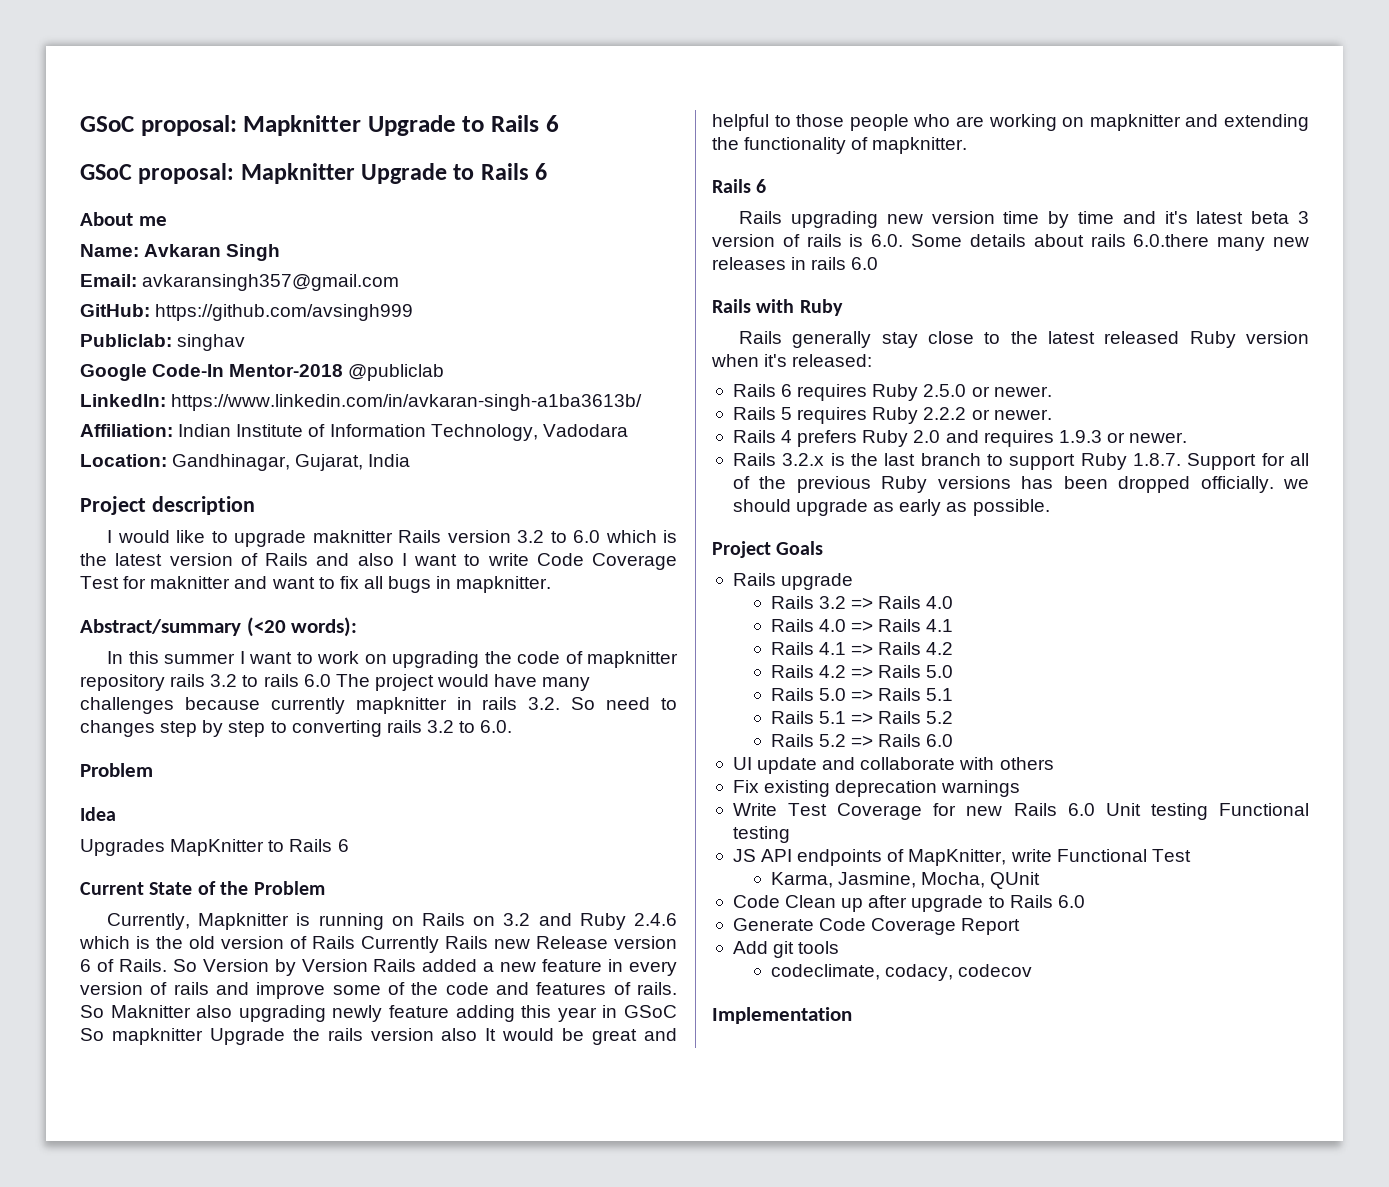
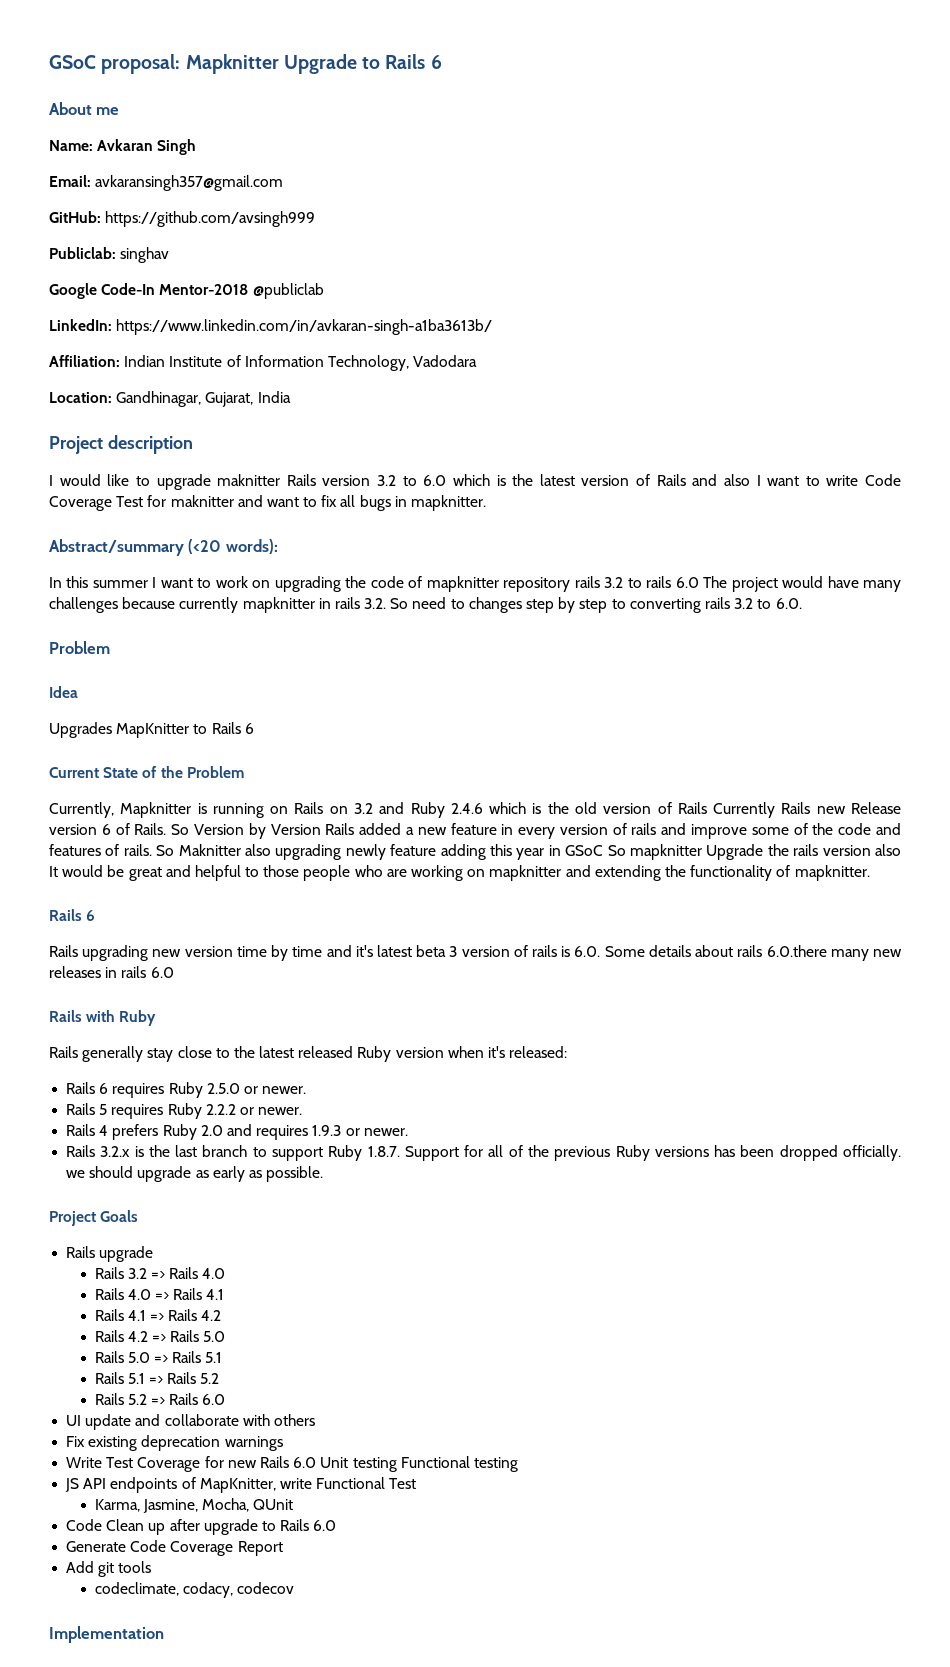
[80,115,559,136] [80,163,548,184] GSoC proposal: Mapknitter Upgrade to Rails 6 // GSoC proposal: Mapknitter Upgrade to Rails 6 -> [49,54,442,74] GSoC proposal: Mapknitter Upgrade to Rails 6

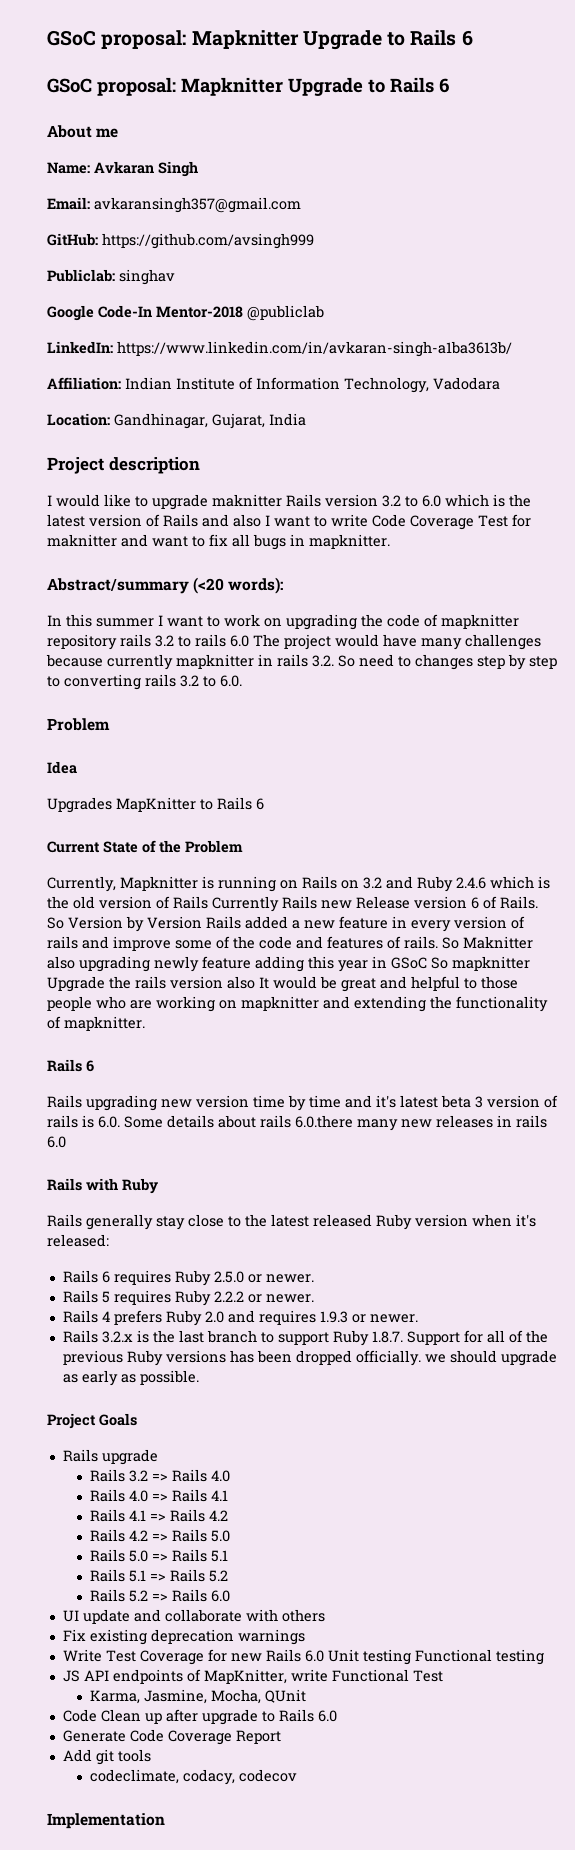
[49,54,442,74] GSoC proposal: Mapknitter Upgrade to Rails 6 -> [47,30,473,50] [47,77,449,96] GSoC proposal: Mapknitter Upgrade to Rails 6 // GSoC proposal: Mapknitter Upgrade to Rails 6

